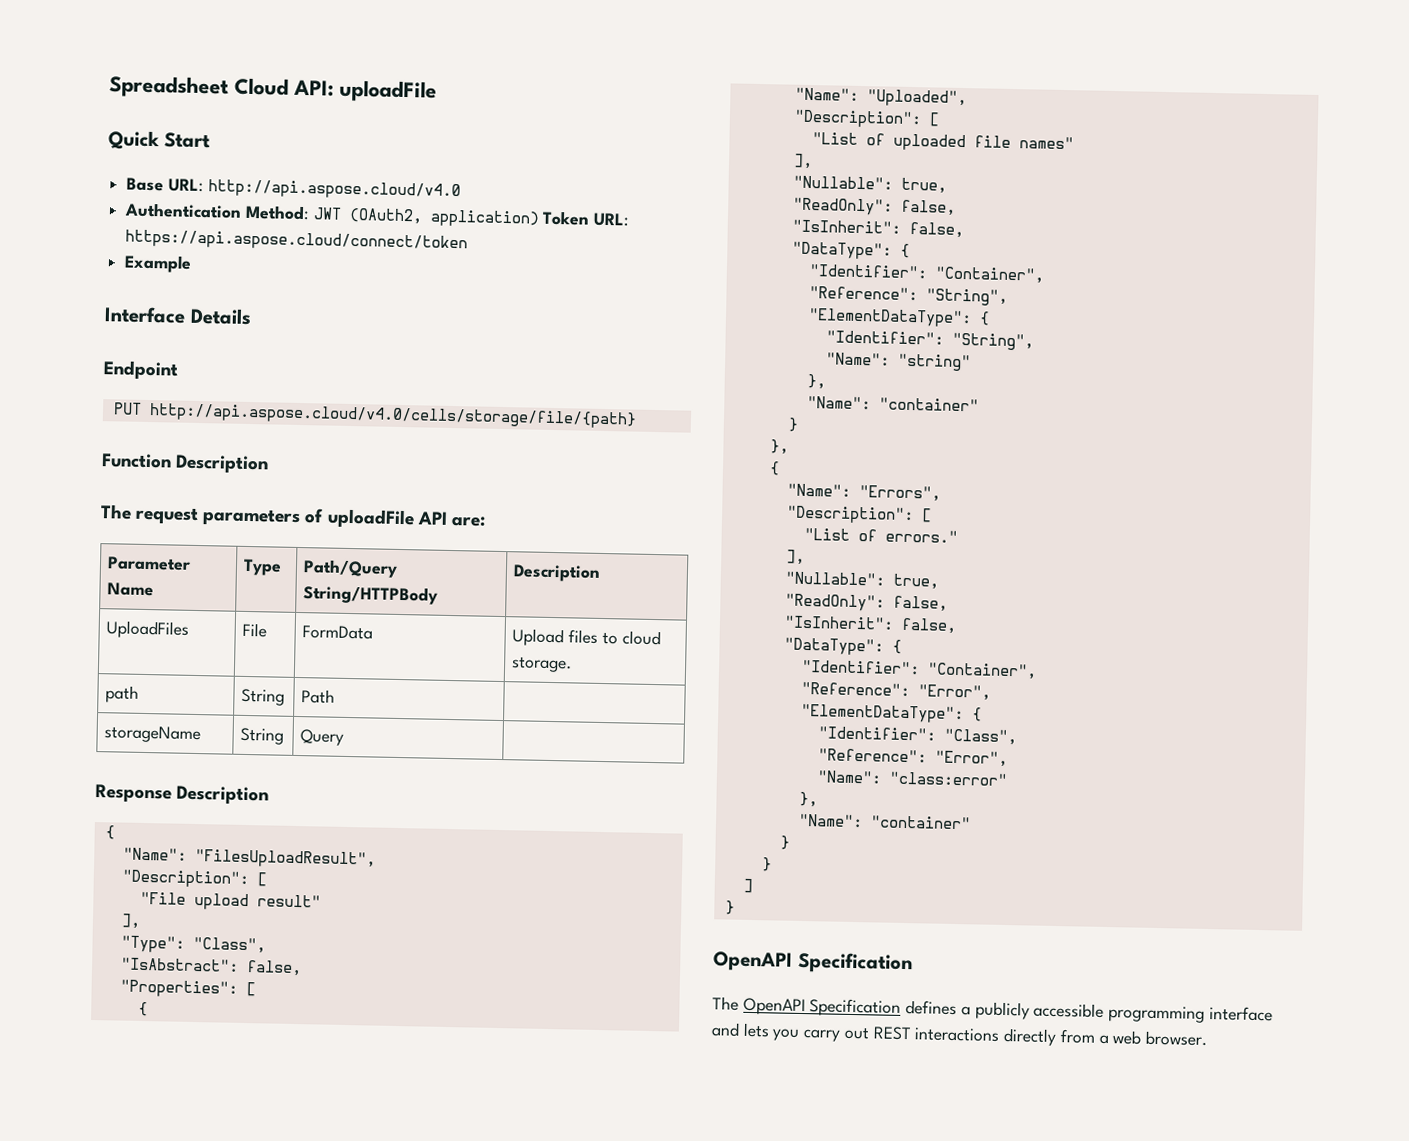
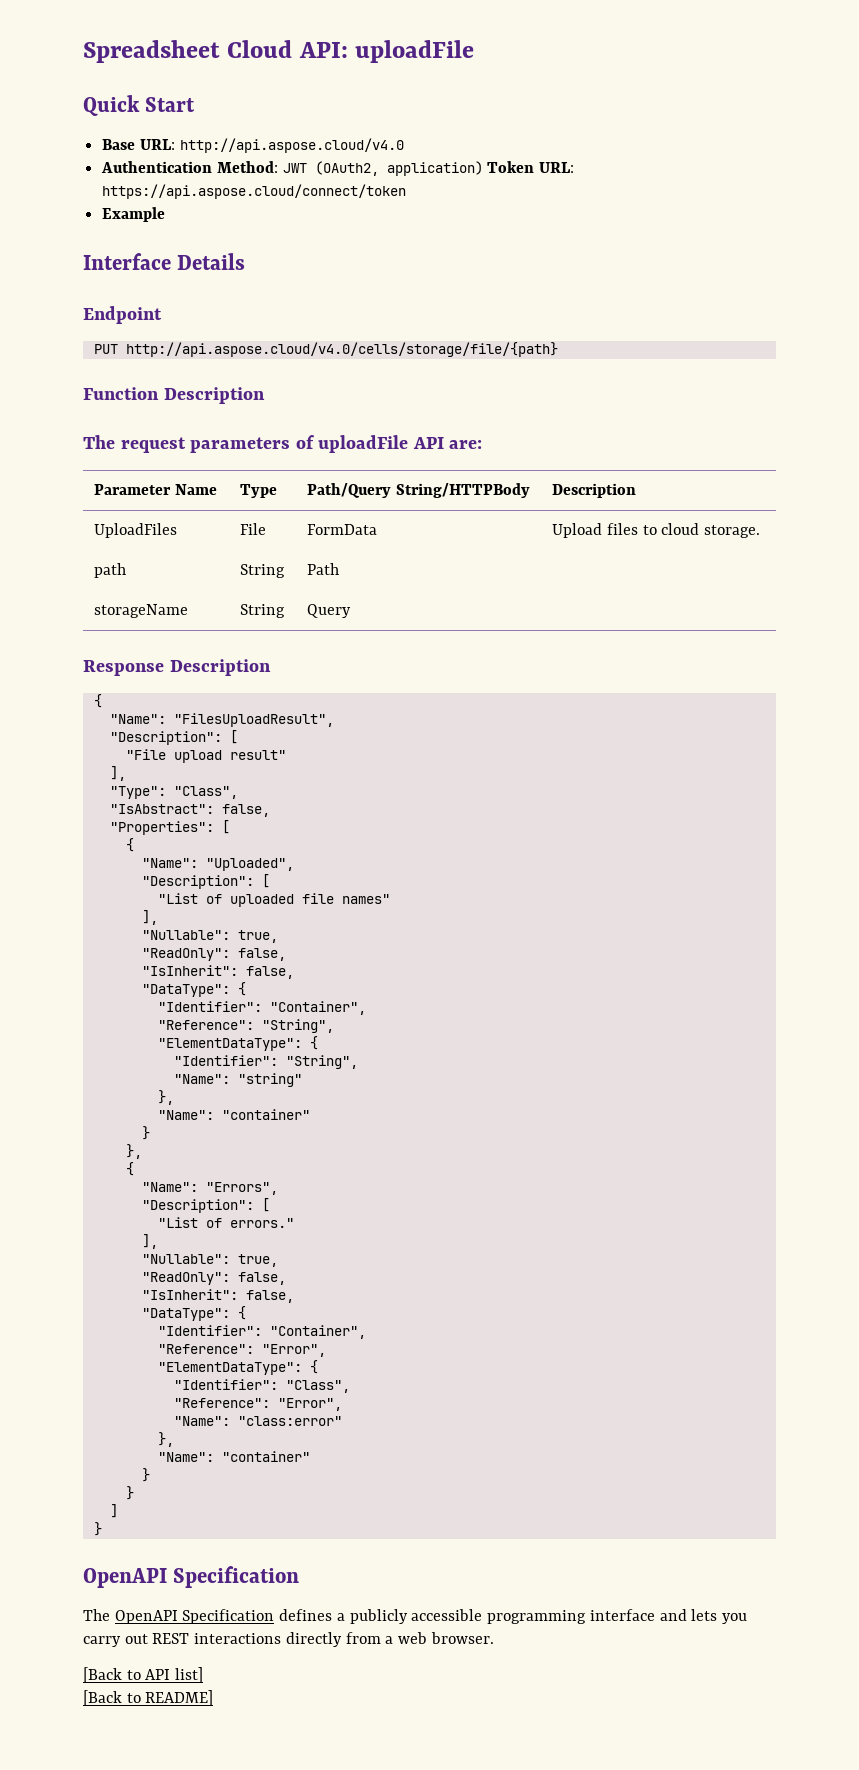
(1207, 1038) none -> [83,1667,204,1683] [83,1690,214,1706] // [Back to API list] // [Back to README]

